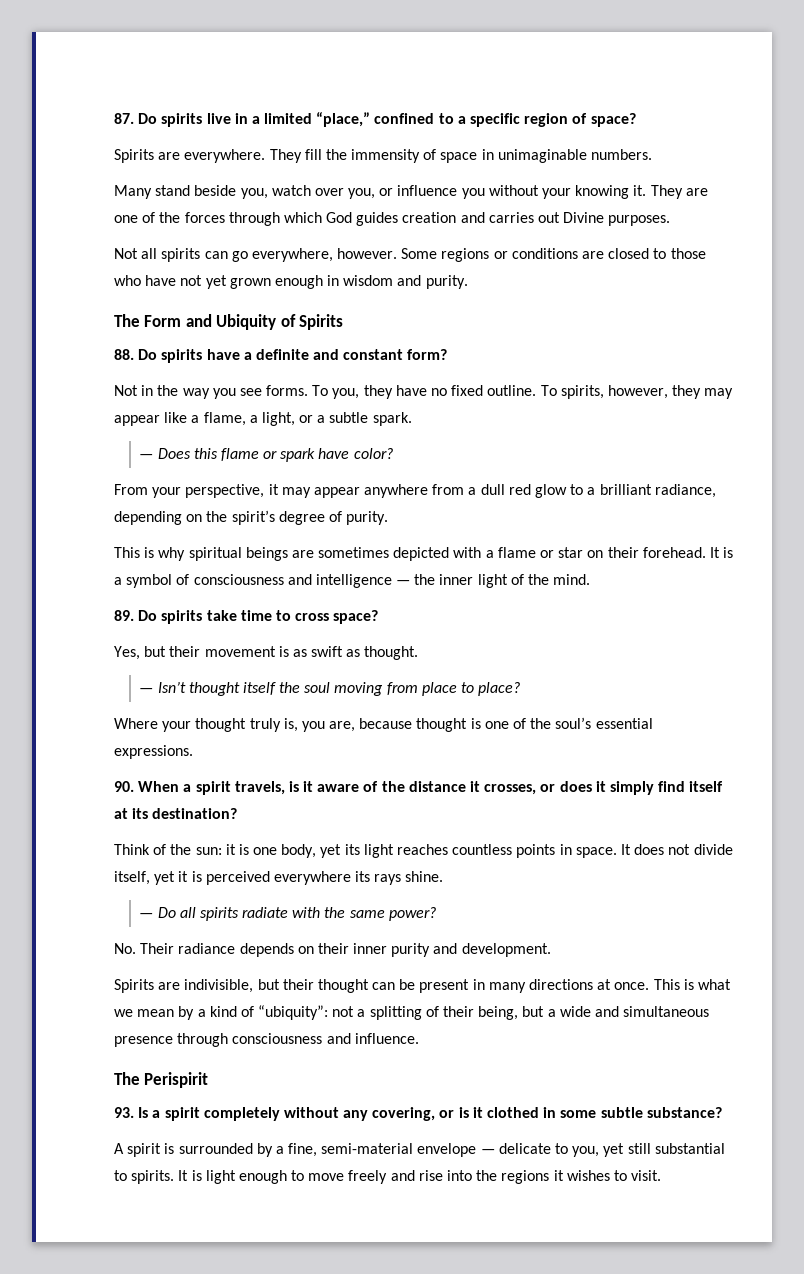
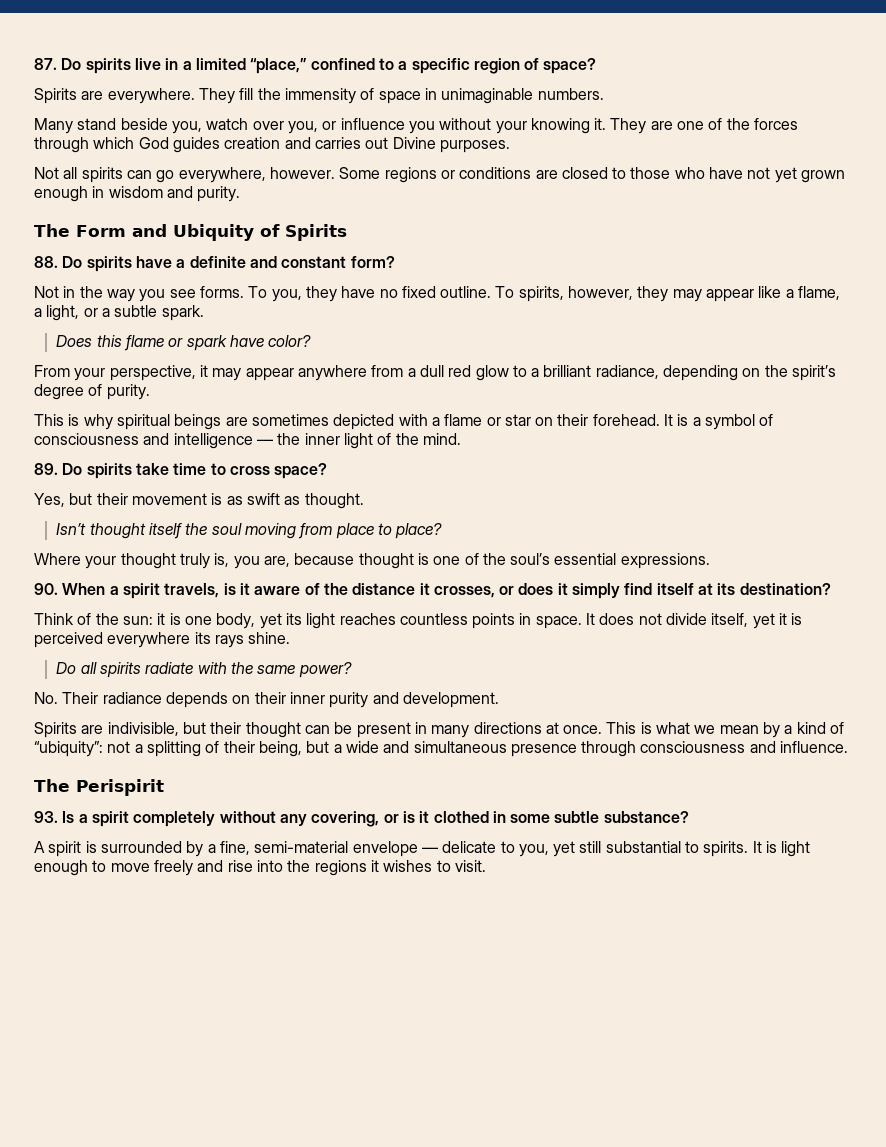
[139,454,154,459] — -> (204, 313) none
[139,688,154,693] — -> (364, 501) none
[139,913,154,918] — -> (291, 638) none

